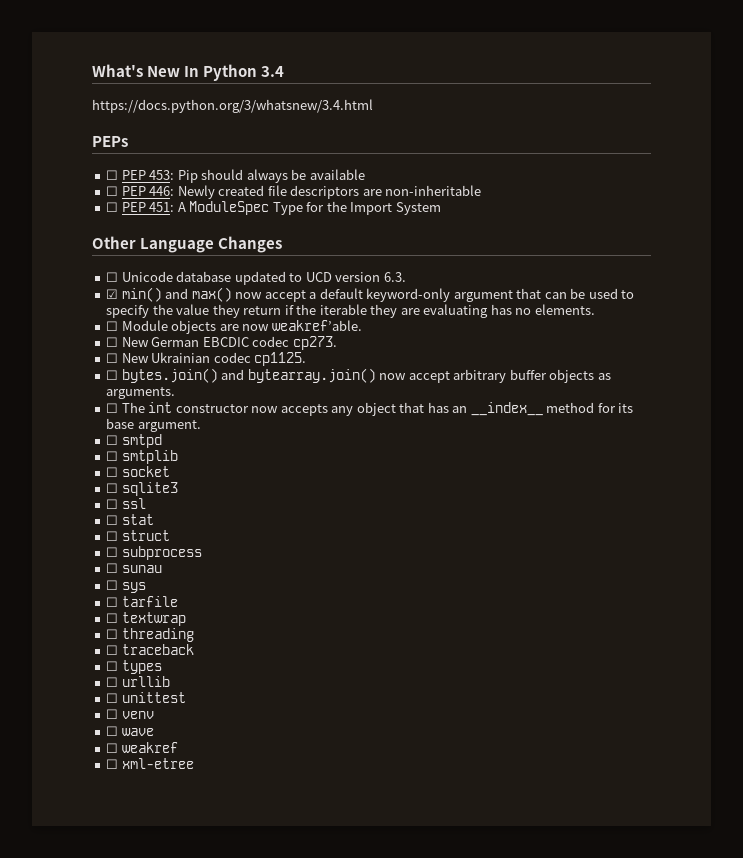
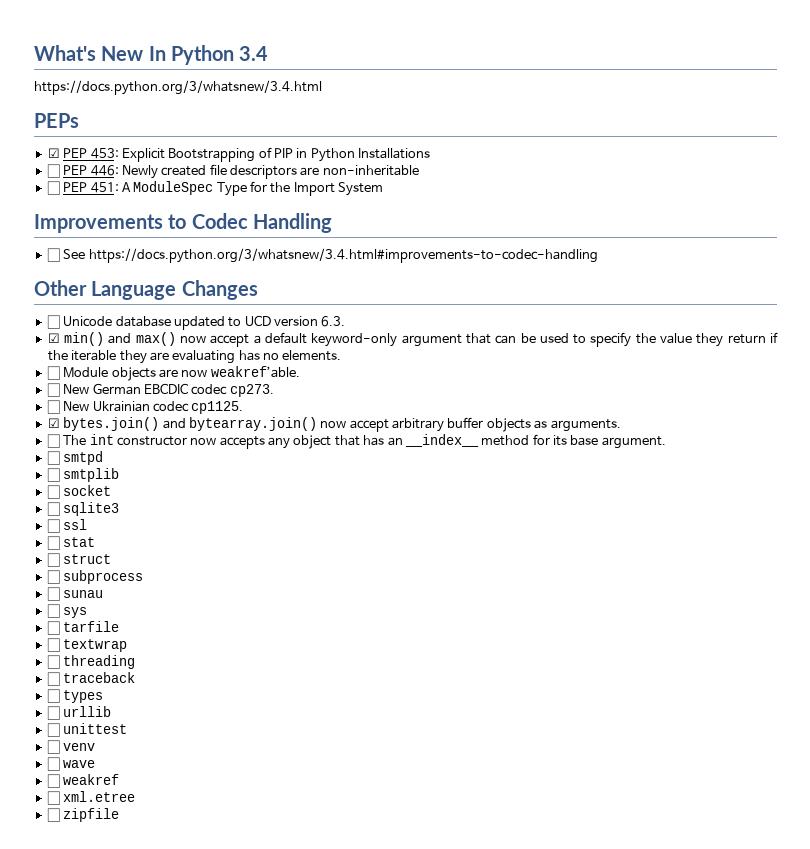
[106,170,119,180] ☐ -> [47,148,60,158] ☑
[177,169,365,183] Pip should always be available -> [121,147,431,162] Explicit Bootstrapping of PIP in Python Installations
(441, 208) none -> [34,213,332,233] [46,248,598,263] // Improvements to Codec Handling // ☐ See https://docs.python.org/3/whatsnew/3.4.html#improvements-to-codec-handling
[106,370,119,380] ☐ -> [47,418,60,428] ☑
[121,758,194,769] xml-etree -> [63,791,136,802] [46,808,120,822] xml.etree // ☐ zipfile

